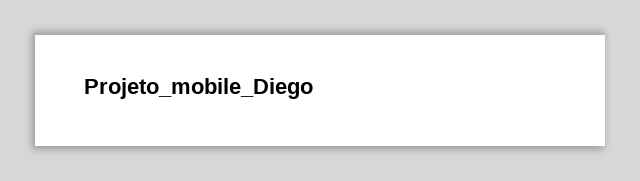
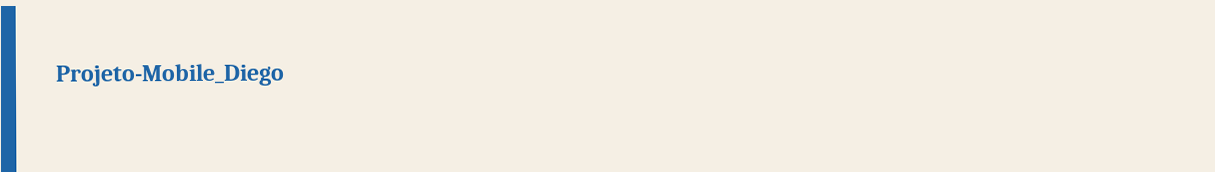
[84,78,313,99] Projeto_mobile_Diego -> [55,63,284,87] Projeto-Mobile_Diego

